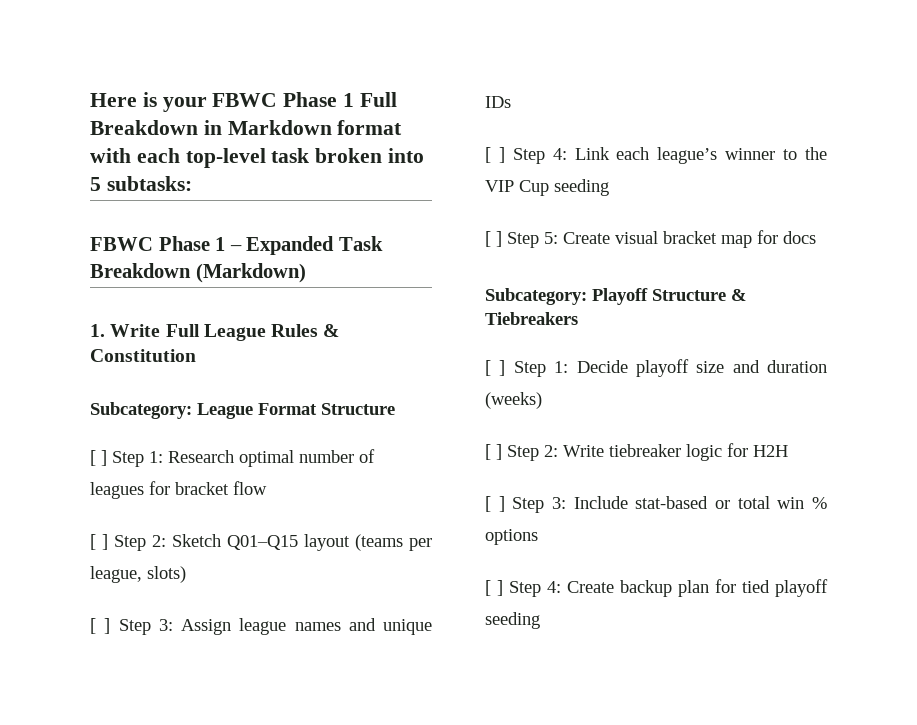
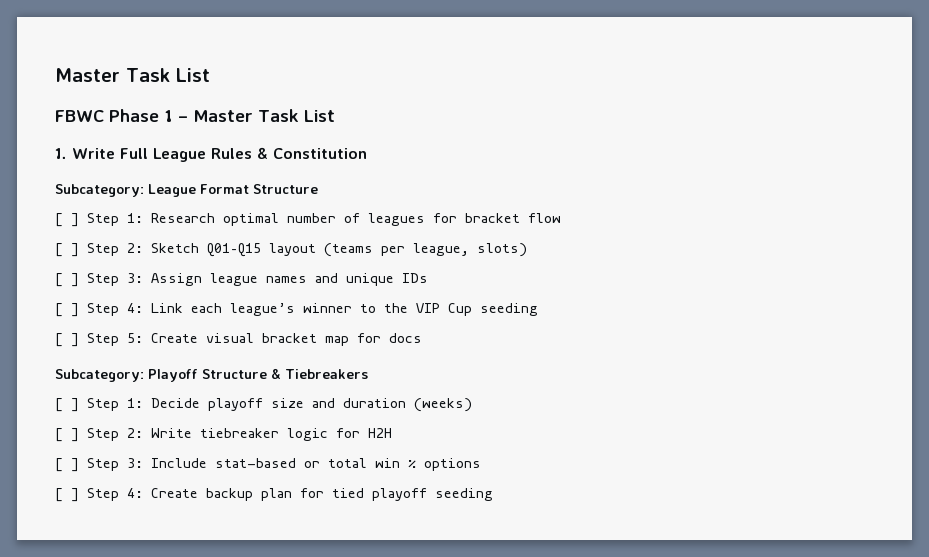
[90,92,397,112] [90,120,403,135] [90,148,425,168] [90,176,192,191] Here is your FBWC Phase 1 Full Breakdown in Markdown format with each top-level task broken into 5 subtasks: -> [55,68,210,82] Master Task List
[246,236,383,255] [90,263,306,283] Expanded Task Breakdown (Markdown) -> [193,109,335,122] Master Task List

